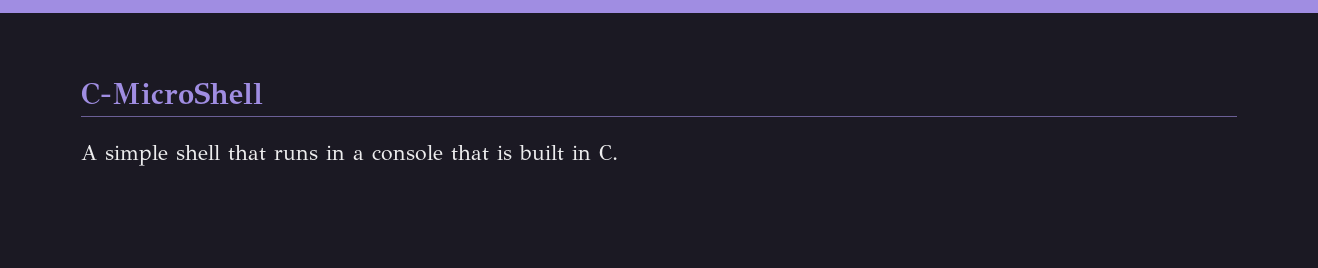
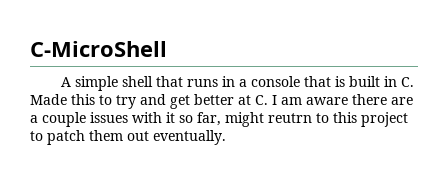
(618, 152) none -> [30,94,413,109] [30,112,408,127] [30,130,226,145] Made this to try and get better at C. I am aware there are a couple issues with it so far, might reutrn to this project to patch them out eventually.

